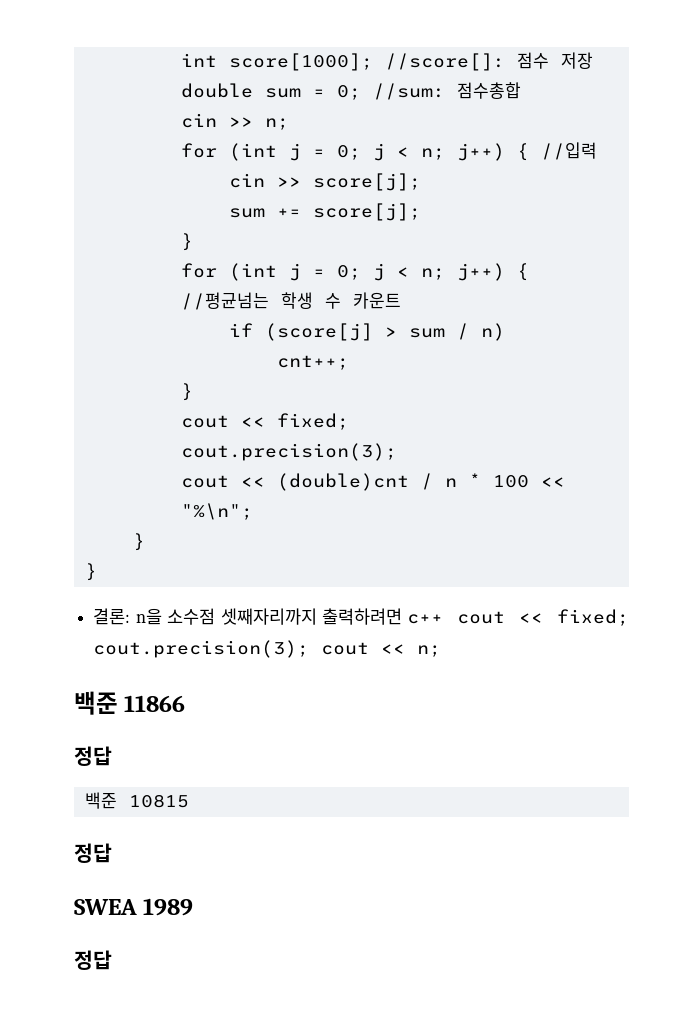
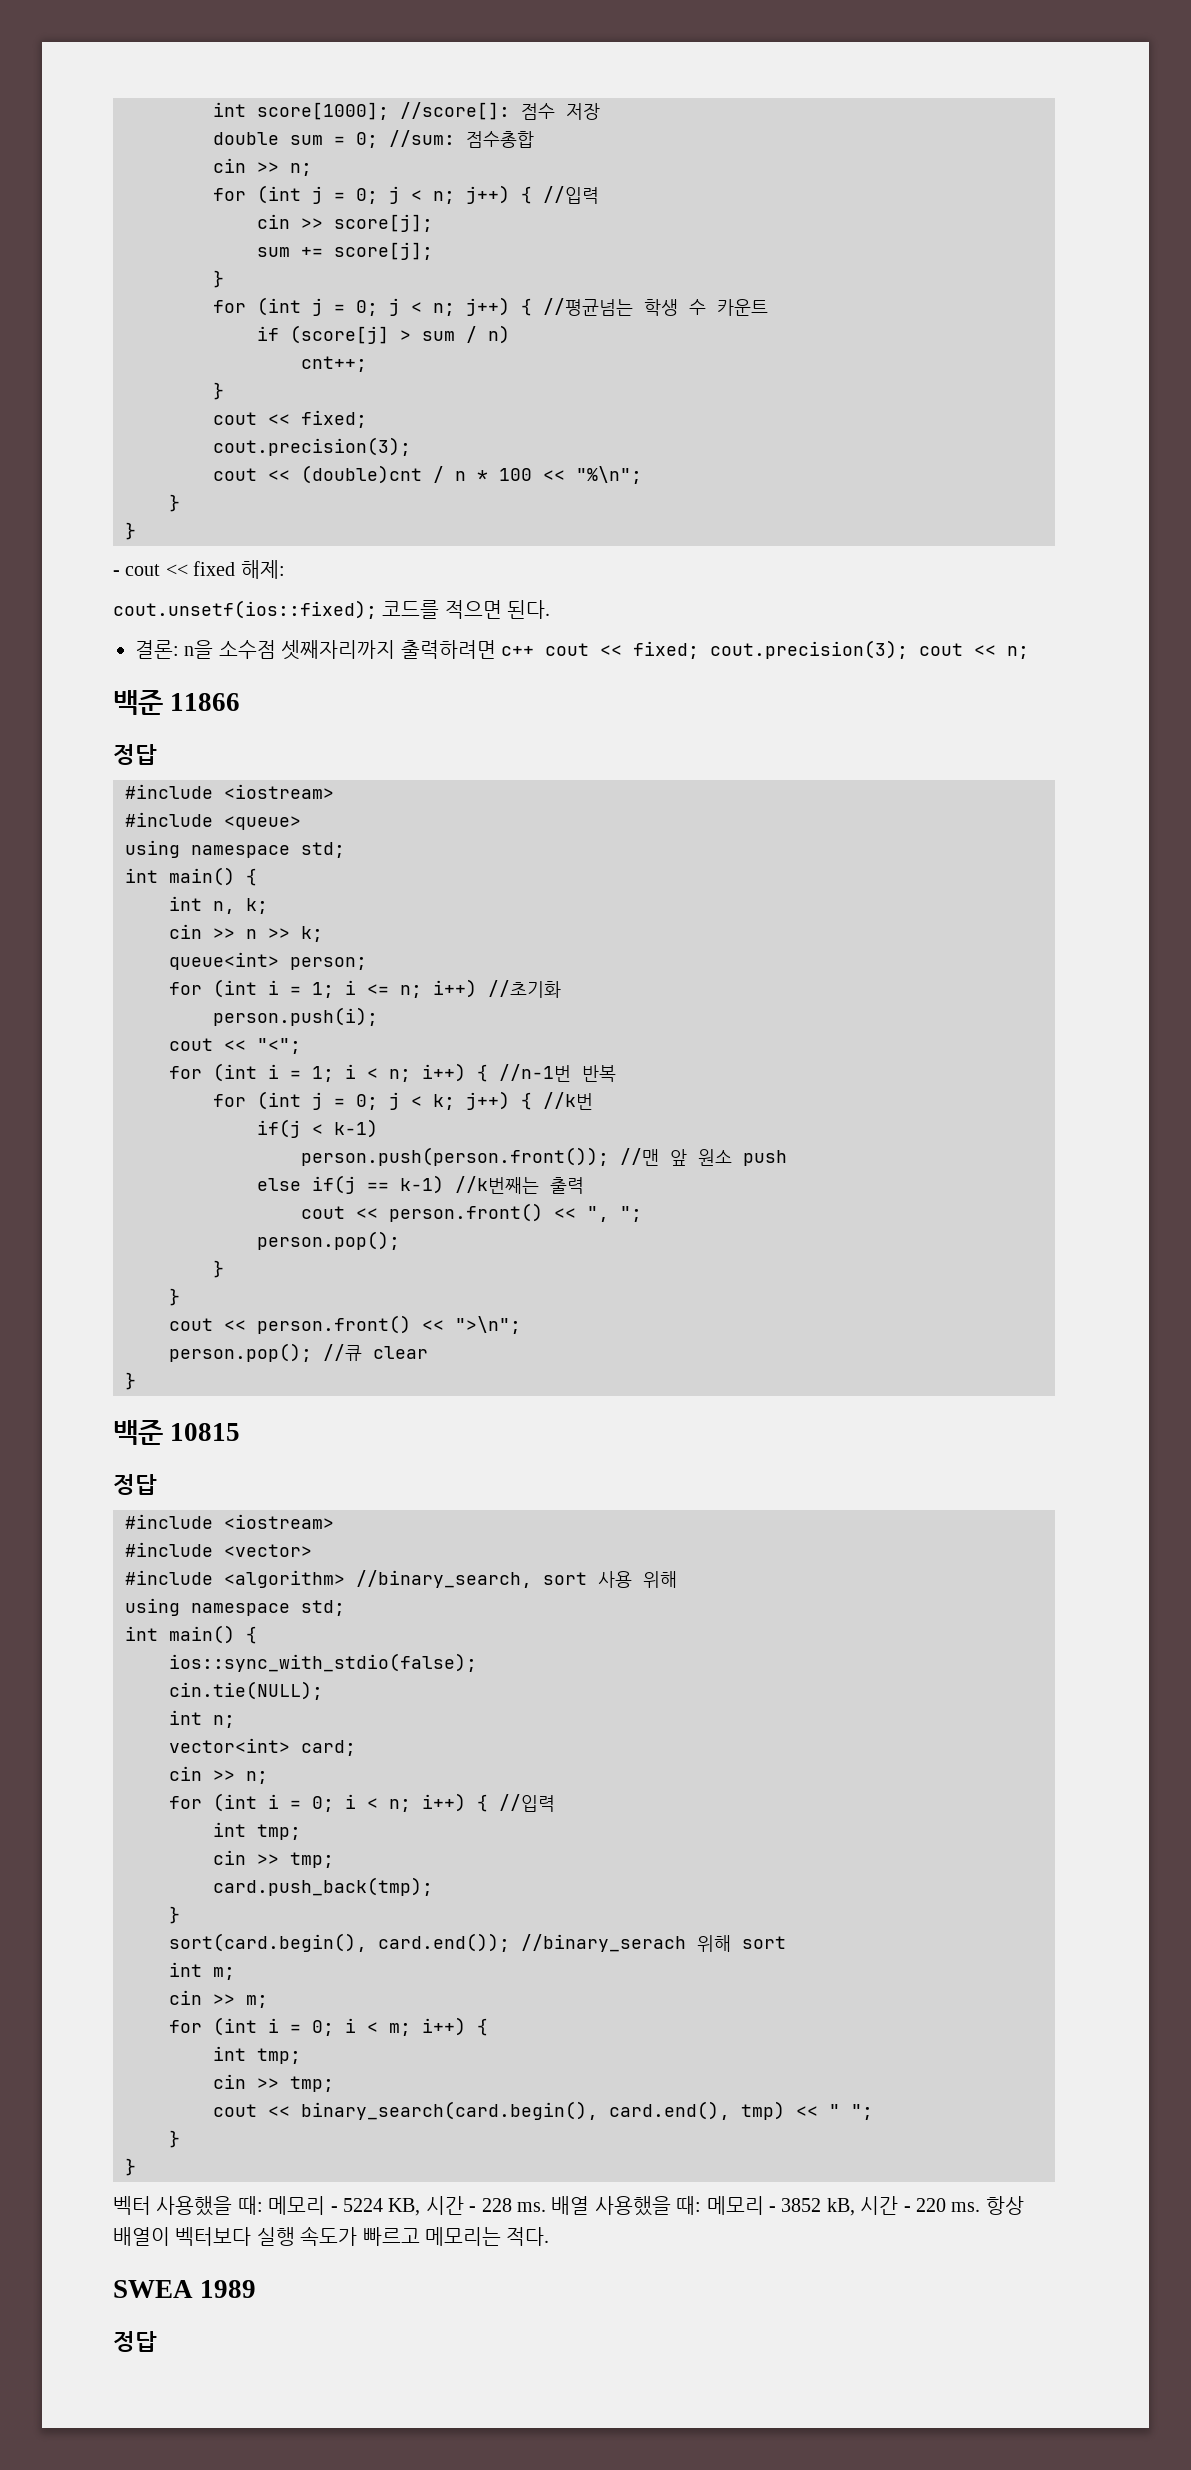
(97, 572) none -> [113,560,285,579] [113,600,551,619] // - cout << fixed 해제: // cout.unsetf(ios::fixed); 코드를 적으면 된다.
[84,792,189,809] [74,843,112,863] 백준 10815 // 정답 -> [125,784,334,799] [125,812,301,830] [125,840,345,858] [125,867,257,886] [169,896,268,914] [169,924,323,942] [169,952,367,970] [169,979,561,998] [213,1007,378,1026] [169,1038,301,1054] [169,1063,616,1082] [213,1091,593,1110] [257,1119,378,1138] [301,1147,787,1166] [257,1175,584,1194] [301,1203,642,1222] [257,1231,400,1250] [213,1260,224,1278] [169,1288,180,1306] [169,1315,521,1334] [169,1343,428,1362] [125,1372,136,1390] [113,1420,241,1445] [113,1474,157,1495] [125,1514,334,1529] [125,1542,312,1557] [125,1570,677,1588] [125,1598,345,1616] [125,1625,257,1644] [169,1653,477,1672] [169,1681,323,1700] [169,1710,235,1728] [169,1738,356,1756] [169,1766,268,1784] [169,1793,555,1812] [213,1822,301,1840] [213,1850,334,1868] [213,1877,433,1896] [169,1906,180,1924] [169,1933,786,1952] [169,1962,235,1980] [169,1990,268,2008] [169,2017,488,2036] [213,2046,301,2064] [213,2074,334,2092] [213,2101,873,2120] [169,2130,180,2148] [125,2158,136,2176] [113,2196,1024,2216] [113,2226,550,2246] #include <iostream> // #include <queue> // using namespace std; // int main() { // int n, k; // cin >> n >> k; // queue<int> person; // for (int i = 1; i <= n; i++) //초기화 // person.push(i); // cout << "<"; // for (int i = 1; i < n; i++) { //n-1번 반복 // for (int j = 0; j < k; j++) { //k번 // if(j < k-1) // person.push(person.front()); //맨 앞 원소 push // else if(j == k-1) //k번째는 출력 // cout << person.front() << ", "; // person.pop(); // } // } // cout << person.front() << ">\n"; // person.pop(); //큐 clear // } // 백준 10815 // 정답 // #include <iostream> // #include <vector> // #include <algorithm> //binary_search, sort 사용 위해 // using namespace std; // int main() { // ios::sync_with_stdio(false); // cin.tie(NULL); // int n; // vector<int> card; // cin >> n; // for (int i = 0; i < n; i++) { //입력 // int tmp; // cin >> tmp; // card.push_back(tmp); // } // sort(card.begin(), card.end()); //binary_serach 위해 sort // int m; // cin >> m; // for (int i = 0; i < m; i++) { // int tmp; // cin >> tmp; // cout << binary_search(card.begin(), card.end(), tmp) << " "; // } // } // 벡터 사용했을 때: 메모리 - 5224 KB, 시간 - 228 ms. 배열 사용했을 때: 메모리 - 3852 kB, 시간 - 220 ms. 항상 배열이 벡터보다 실행 속도가 빠르고 메모리는 적다.

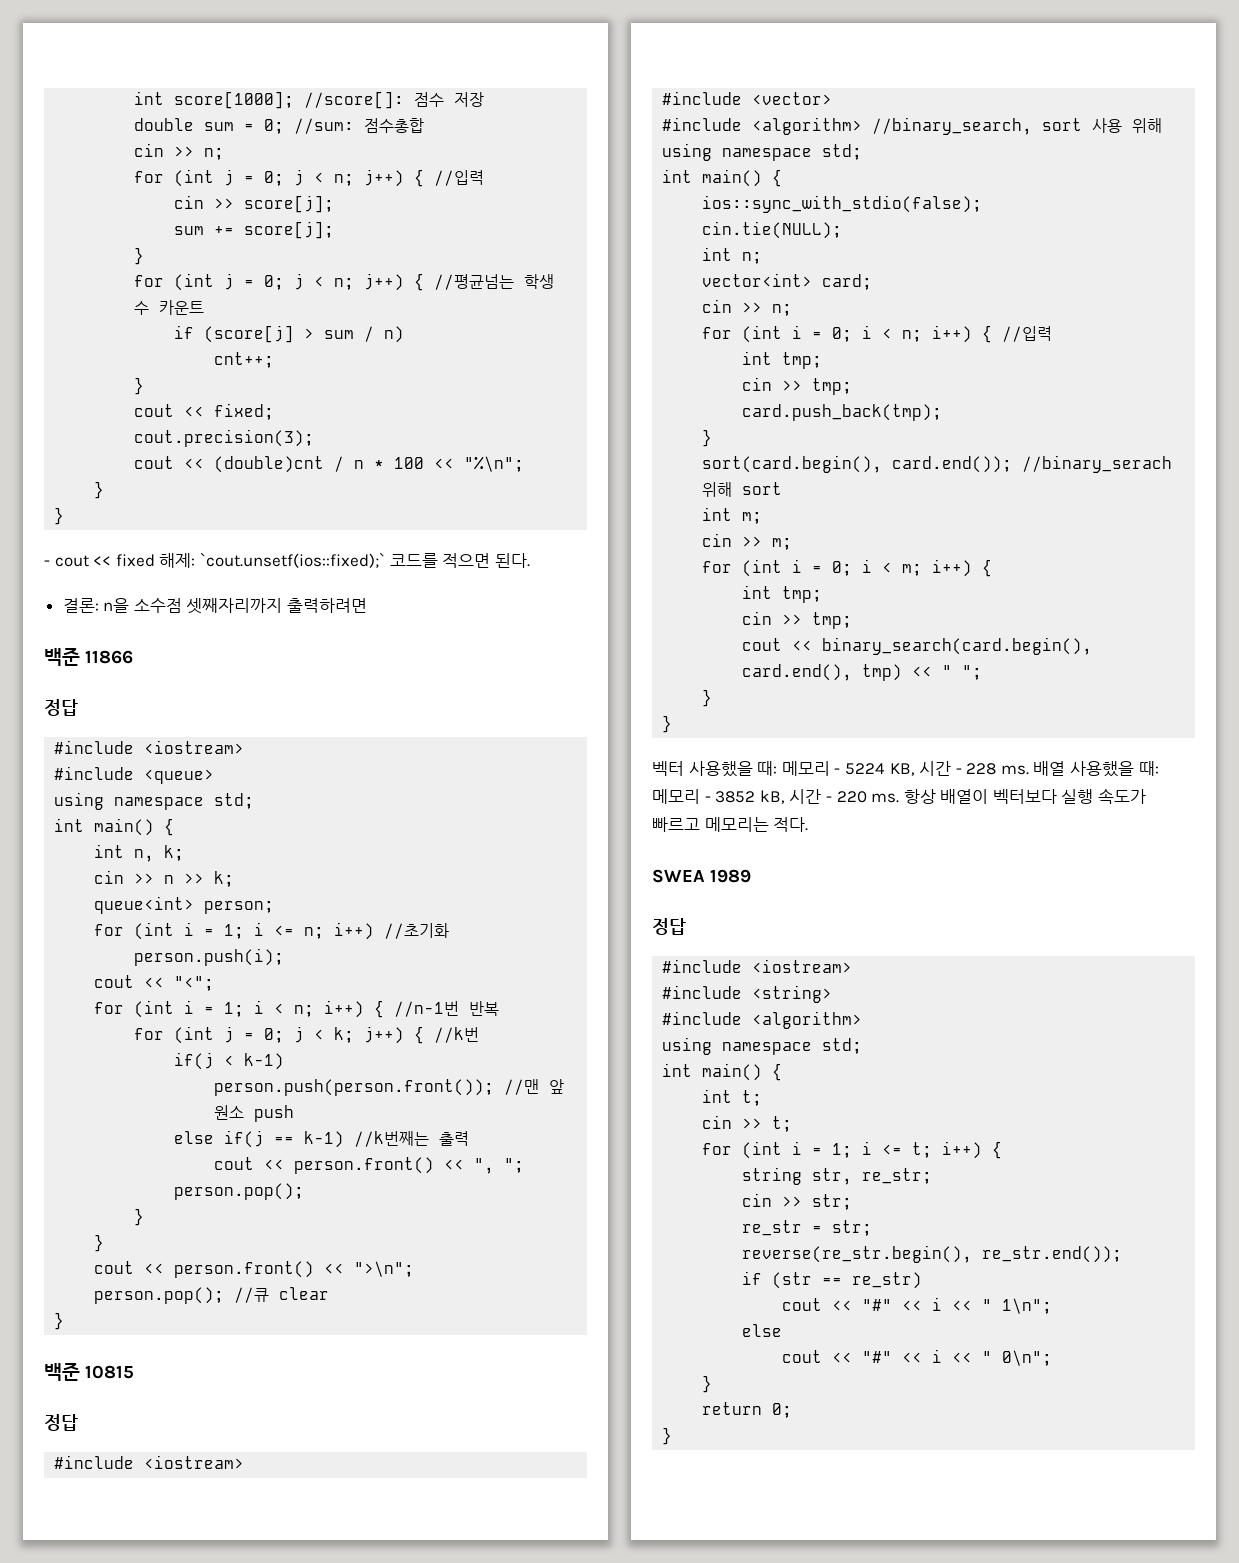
[113,600,377,619] // cout.unsetf(ios::fixed); -> [199,552,385,568] `cout.unsetf(ios::fixed);`
[501,640,1029,659] c++ cout << fixed; cout.precision(3); cout << n; -> (368, 605) none
(157, 2341) none -> [662,959,853,973] [662,985,833,1003] [662,1011,863,1029] [662,1037,863,1055] [662,1063,783,1081] [702,1089,763,1106] [702,1115,793,1132] [702,1141,1003,1159] [742,1167,933,1185] [742,1193,853,1210] [742,1220,873,1236] [742,1245,1123,1263] [742,1271,923,1289] [782,1297,1053,1314] [742,1324,783,1337] [782,1349,1053,1366] [702,1375,713,1393] [702,1402,793,1418] [662,1427,673,1445] // #include <iostream> // #include <string> // #include <algorithm> // using namespace std; // int main() { // int t; // cin >> t; // for (int i = 1; i <= t; i++) { // string str, re_str; // cin >> str; // re_str = str; // reverse(re_str.begin(), re_str.end()); // if (str == re_str) // cout << "#" << i << " 1\n"; // else // cout << "#" << i << " 0\n"; // } // return 0; // }

